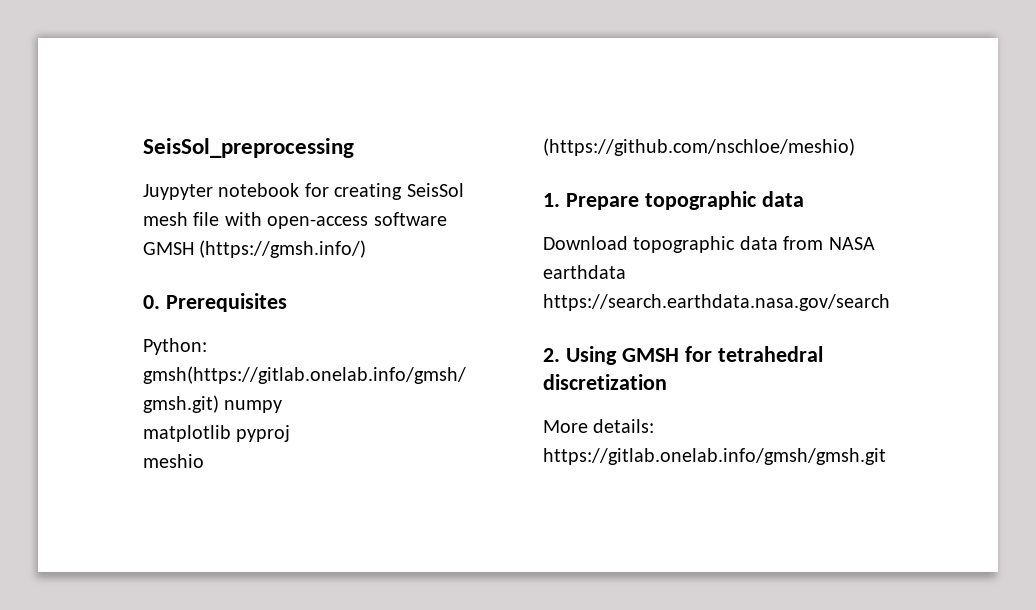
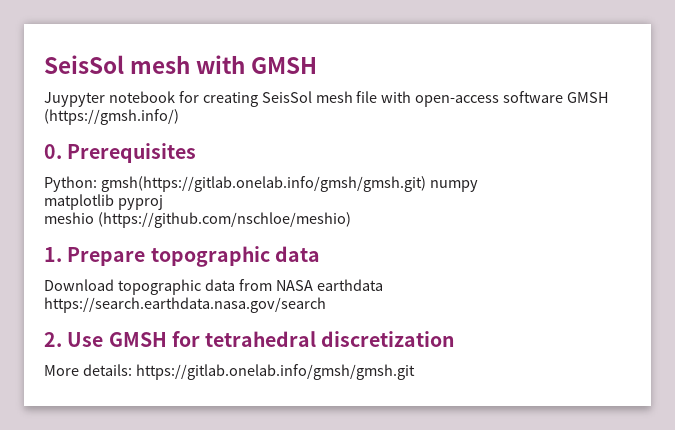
[143,138,354,158] SeisSol_preprocessing -> [44,55,318,74] SeisSol mesh with GMSH
[565,346,617,365] Using -> [67,332,104,347] Use

